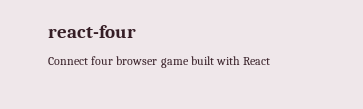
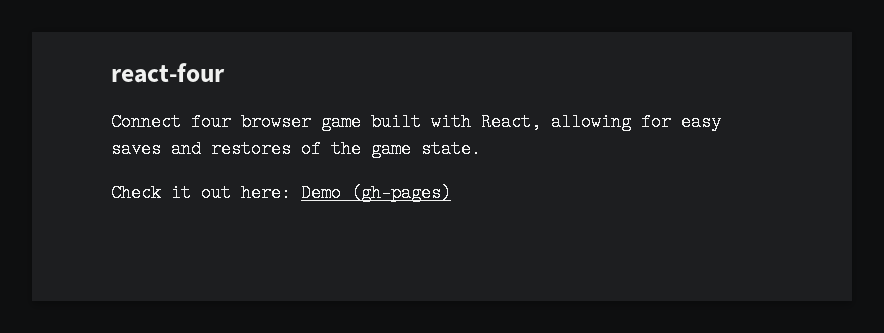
[243,57,271,65] React -> [481,113,721,131] [111,140,481,158] [111,184,451,202] React, allowing for easy saves and restores of the game state. // Check it out here: Demo (gh-pages)

